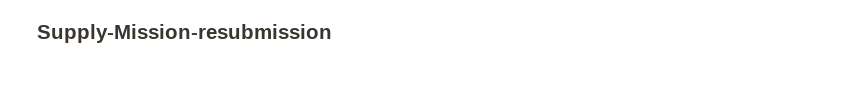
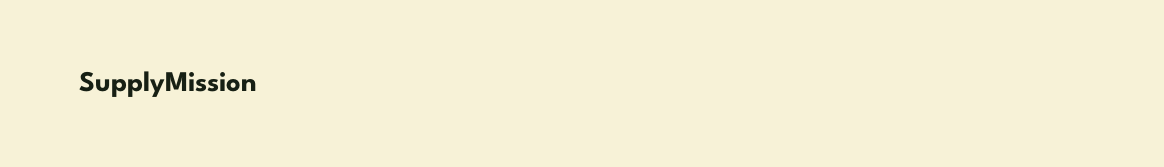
[37,24,332,43] Supply-Mission-resubmission -> [79,71,257,97] SupplyMission

